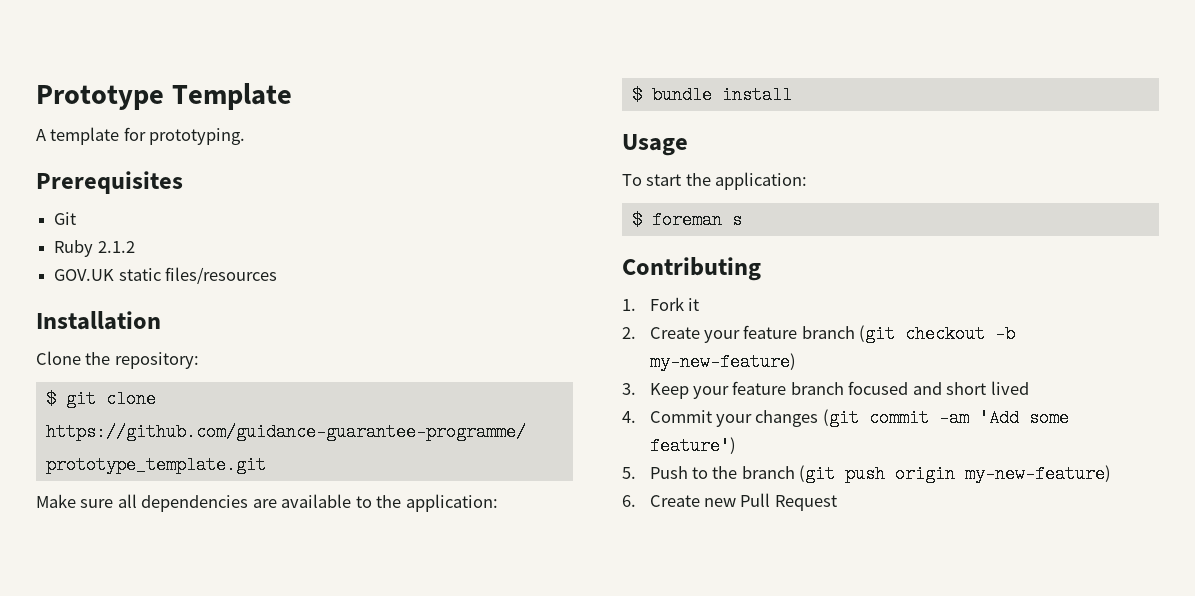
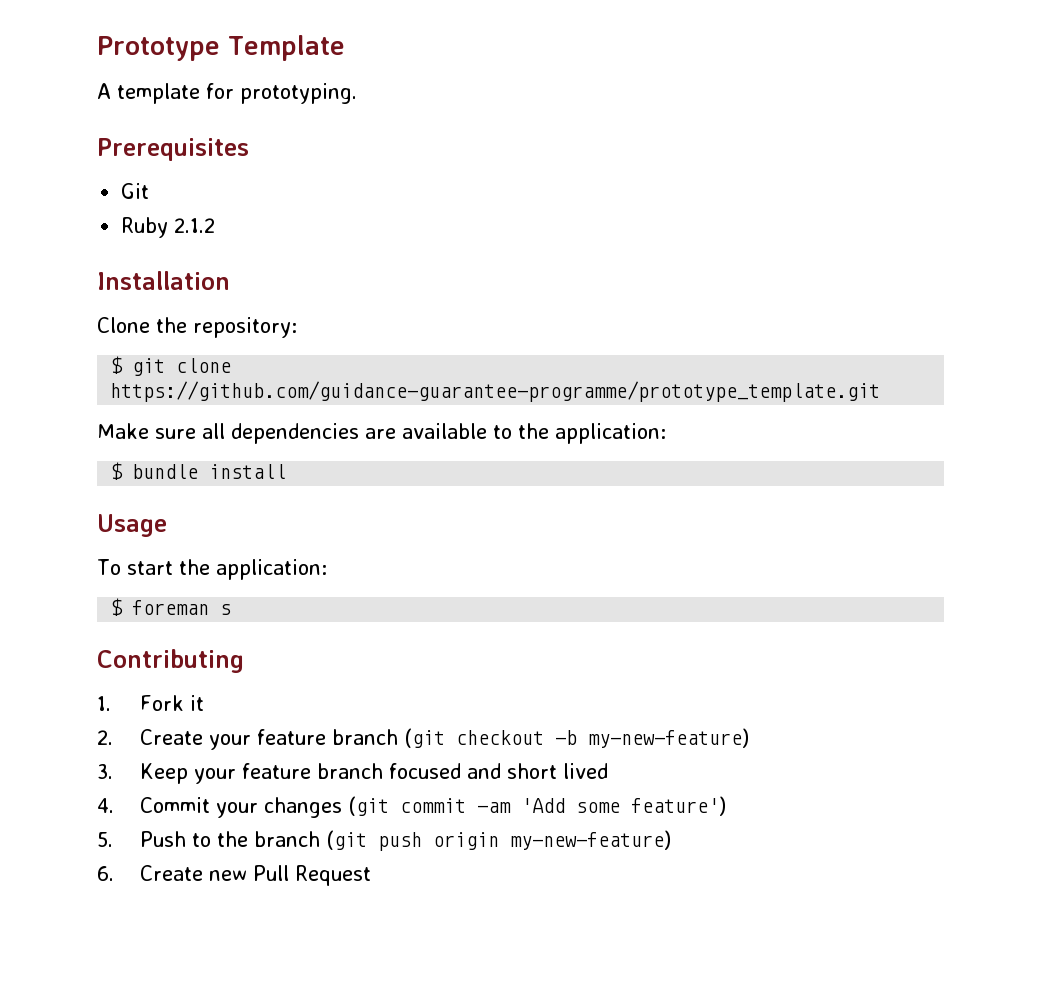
[54,267,278,284] // GOV.UK static files/resources -> (216, 225) none

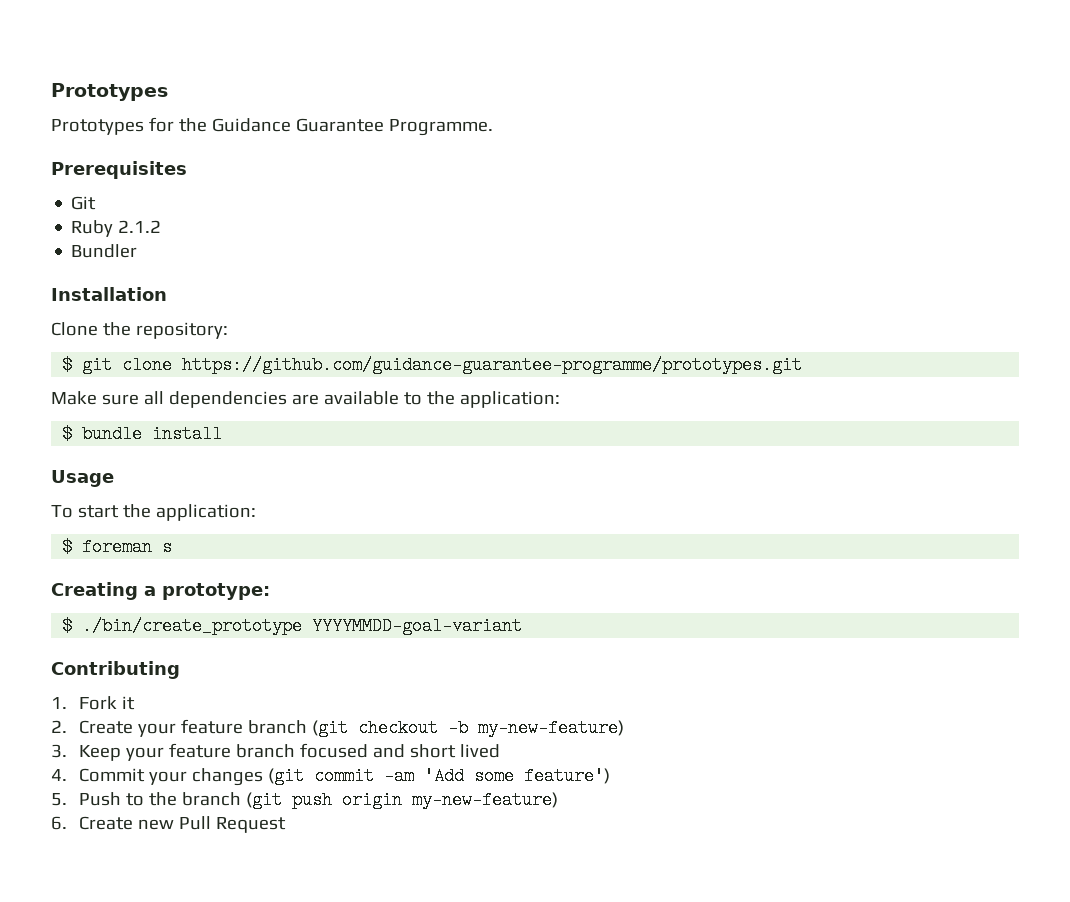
[97,35,345,61] [97,83,357,104] Prototype Template // A template for prototyping. -> [51,83,168,101] [51,117,493,136] Prototypes // Prototypes for the Guidance Guarantee Programme.
(216, 225) none -> [71,244,138,258] // Bundler
[110,381,881,402] https://github.com/guidance-guarantee-programme/prototype_template.git -> [182,356,803,374] https://github.com/guidance-guarantee-programme/prototypes.git
(232, 609) none -> [51,582,270,600] [62,617,523,635] // Creating a prototype: // $ ./bin/create_prototype YYYYMMDD-goal-variant

